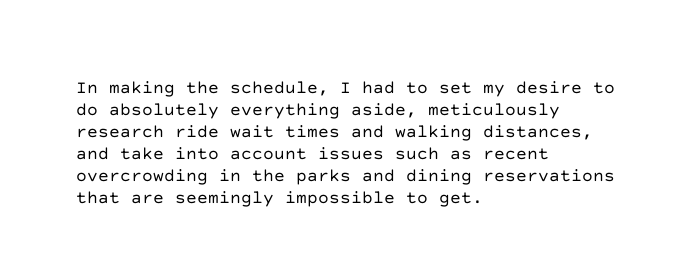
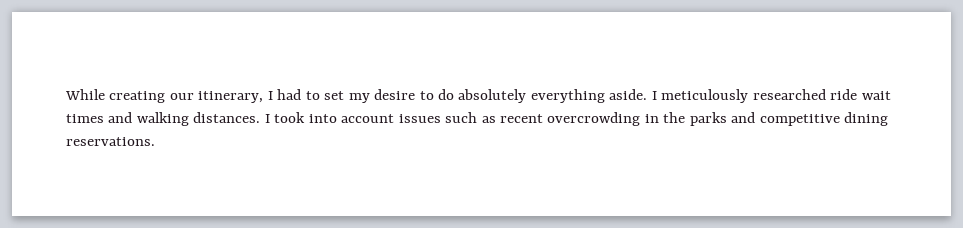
[76,81,329,97] In making the schedule, -> [65,89,264,103] While creating our itinerary,
[351,103,560,119] [76,125,164,138] aside, meticulously research -> [609,89,826,103] aside. I meticulously researched
[483,125,593,140] [76,147,164,160] distances, and take -> [193,112,306,123] distances. I took
[406,169,615,185] [76,191,483,207] dining reservations that are seemingly impossible to get. -> [759,112,889,126] [66,137,155,146] competitive dining reservations.

